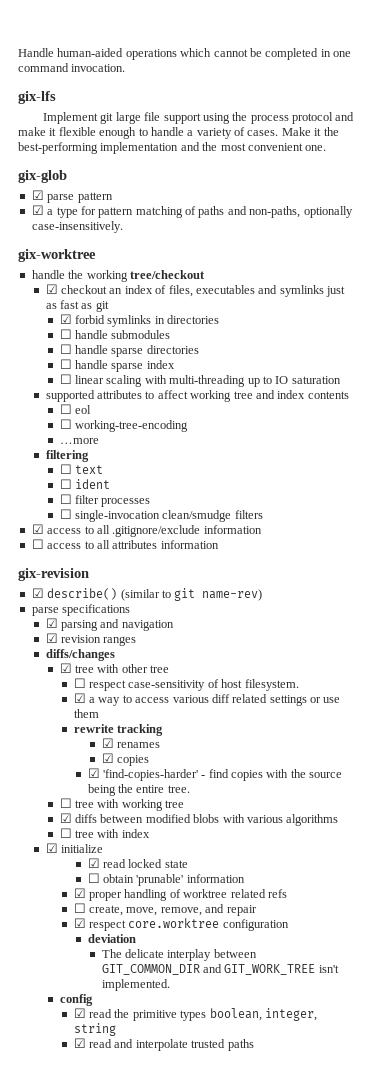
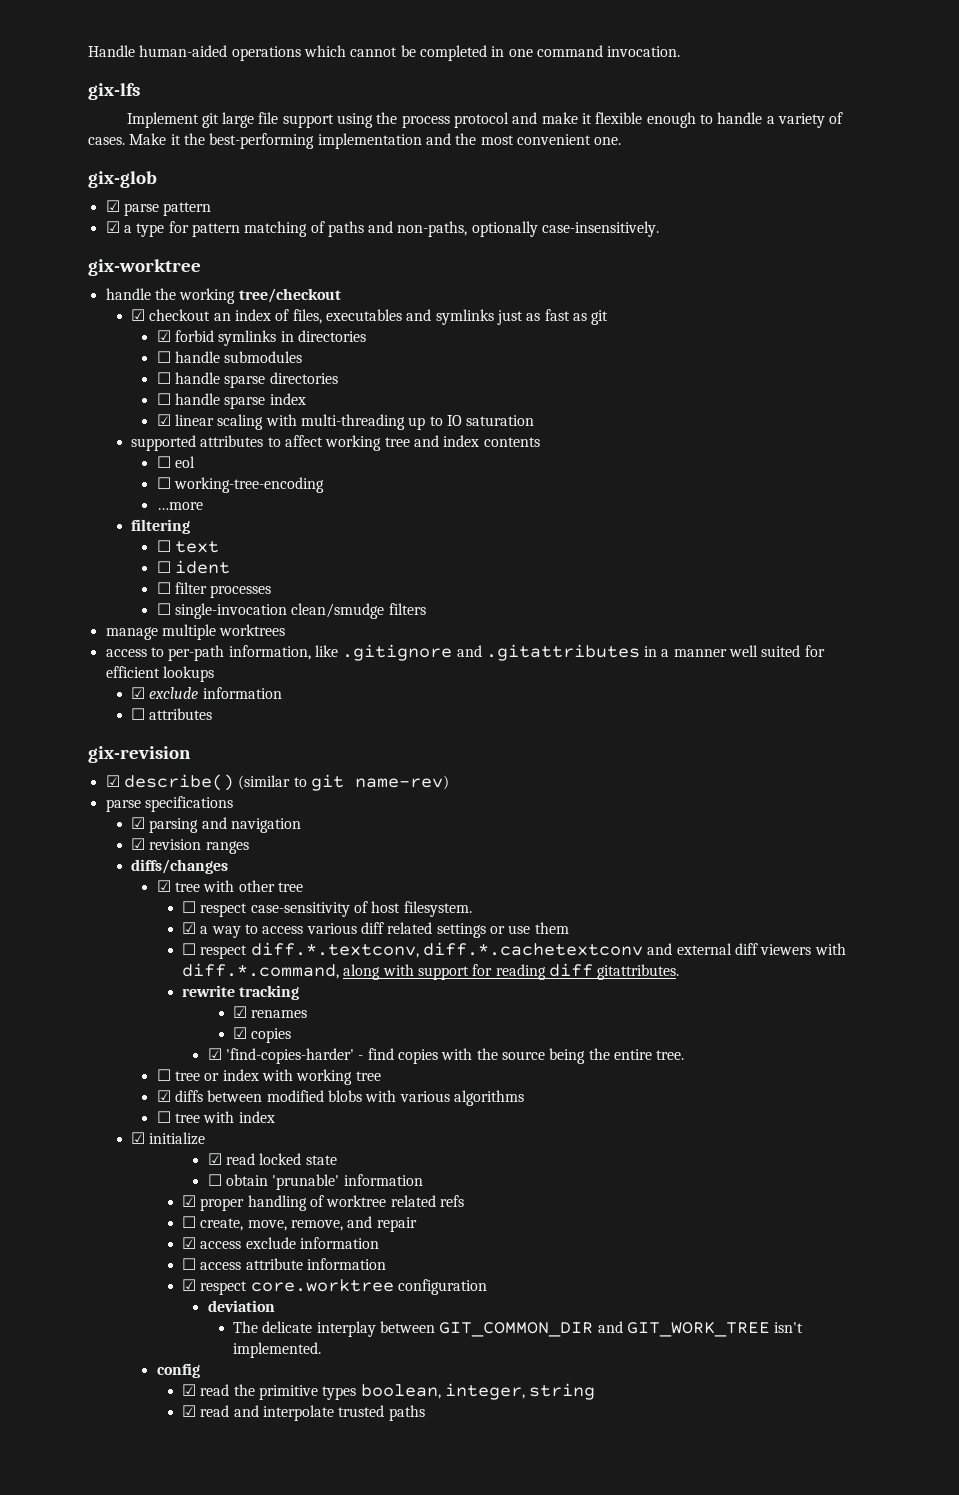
[59,374,72,384] ☐ -> [156,414,171,426] ☑
[31,524,262,537] [31,539,219,549] ☑ access to all .gitignore/exclude information // ☐ access to all attributes information -> [105,624,286,640] [105,644,825,661] [105,666,214,682] [131,687,282,699] [131,708,213,720] manage multiple worktrees // access to per-path information, like .gitignore and .gitattributes in a manner well suited for efficient lookups // ☑ exclude information // ☐ attributes
(99, 713) none -> [182,942,846,959] [182,963,680,980] // ☐ respect diff.*.textconv, diff.*.cachetextconv and external diff viewers with diff.*.command, along with support for reading diff gitattributes.
(95, 804) none -> [204,1069,259,1081] or index
(257, 910) none -> [182,1237,380,1249] [182,1258,387,1270] // ☑ access exclude information // ☐ access attribute information

